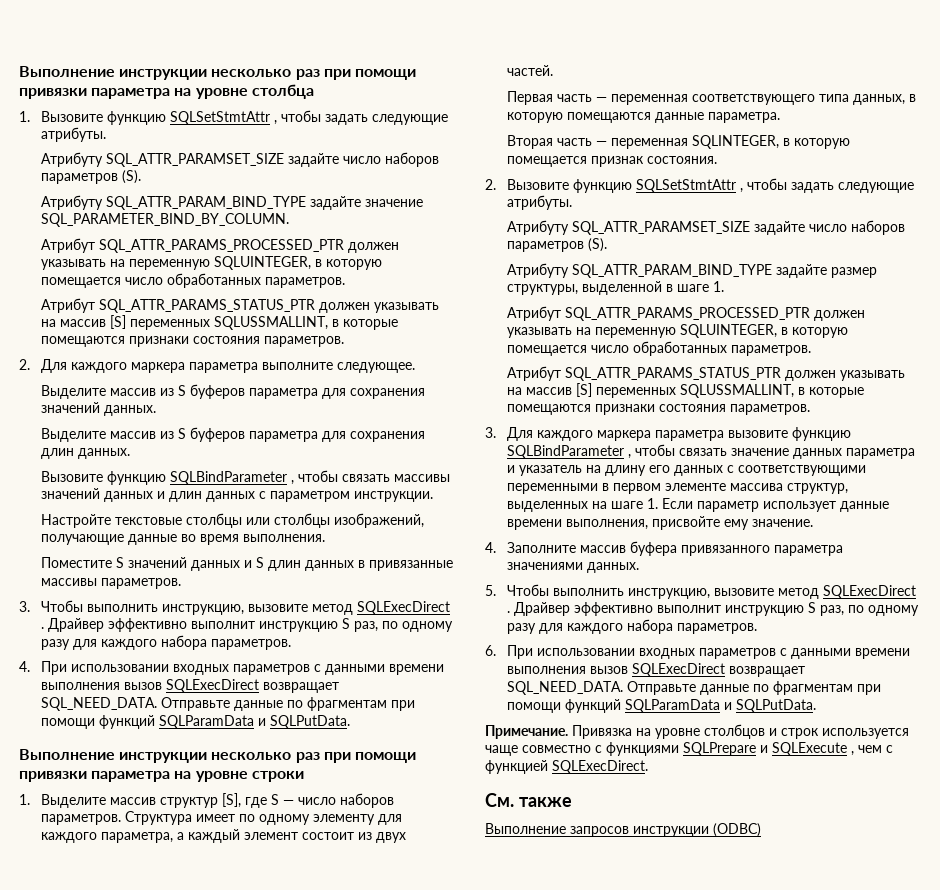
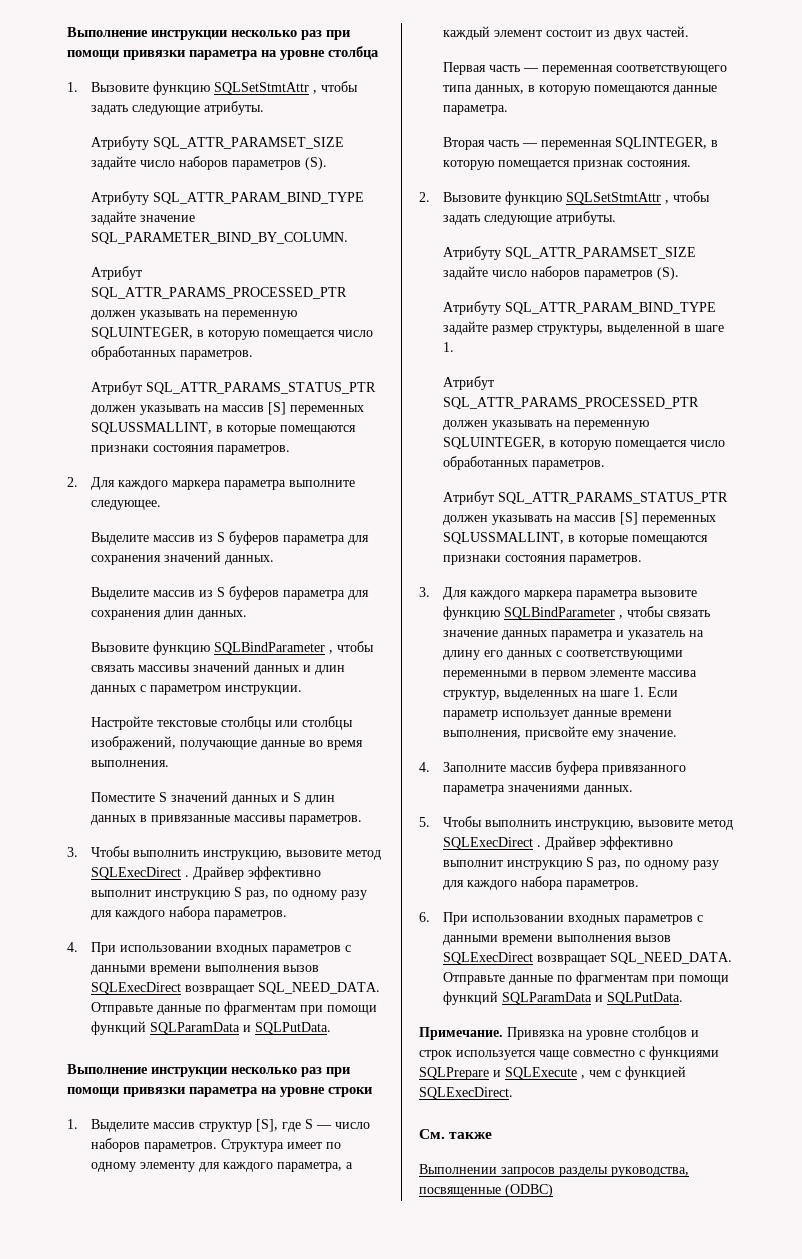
[485,823,709,837] Выполнение запросов инструкции -> [419,1164,689,1177] [419,1187,501,1197] Выполнении запросов разделы руководства, посвященные

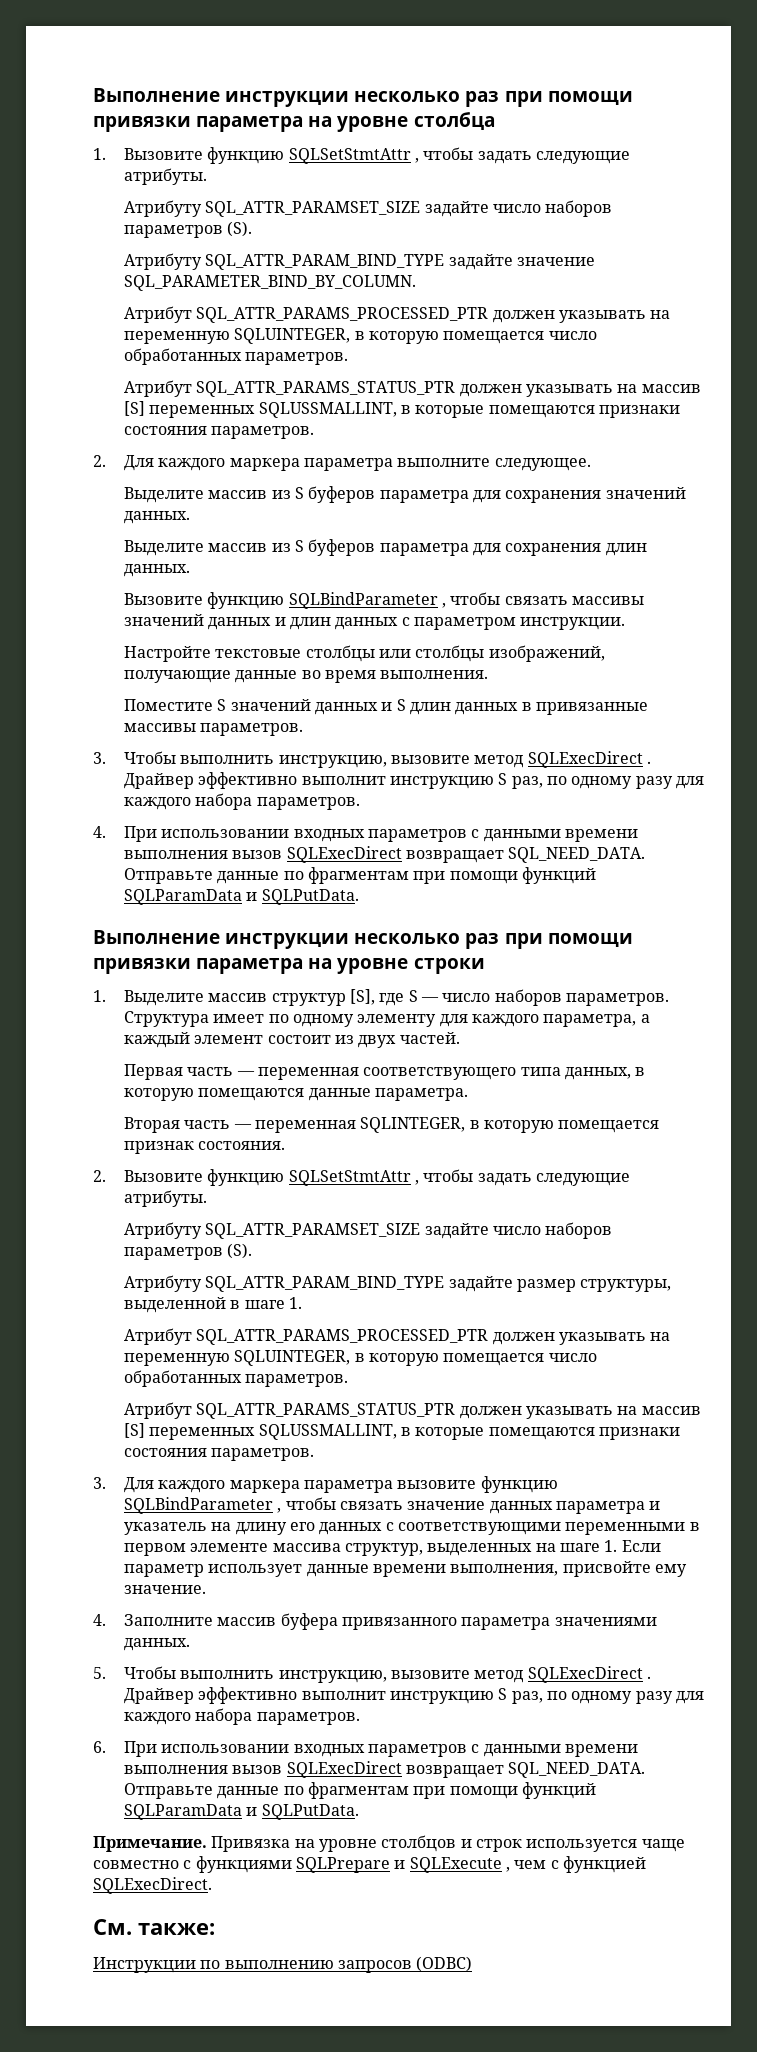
[449,1132,493,1139] [419,1164,689,1177] [419,1187,501,1197] также // Выполнении запросов разделы руководства, посвященные -> [138,1923,215,1935] [93,1957,412,1973] также: // Инструкции по выполнению запросов

